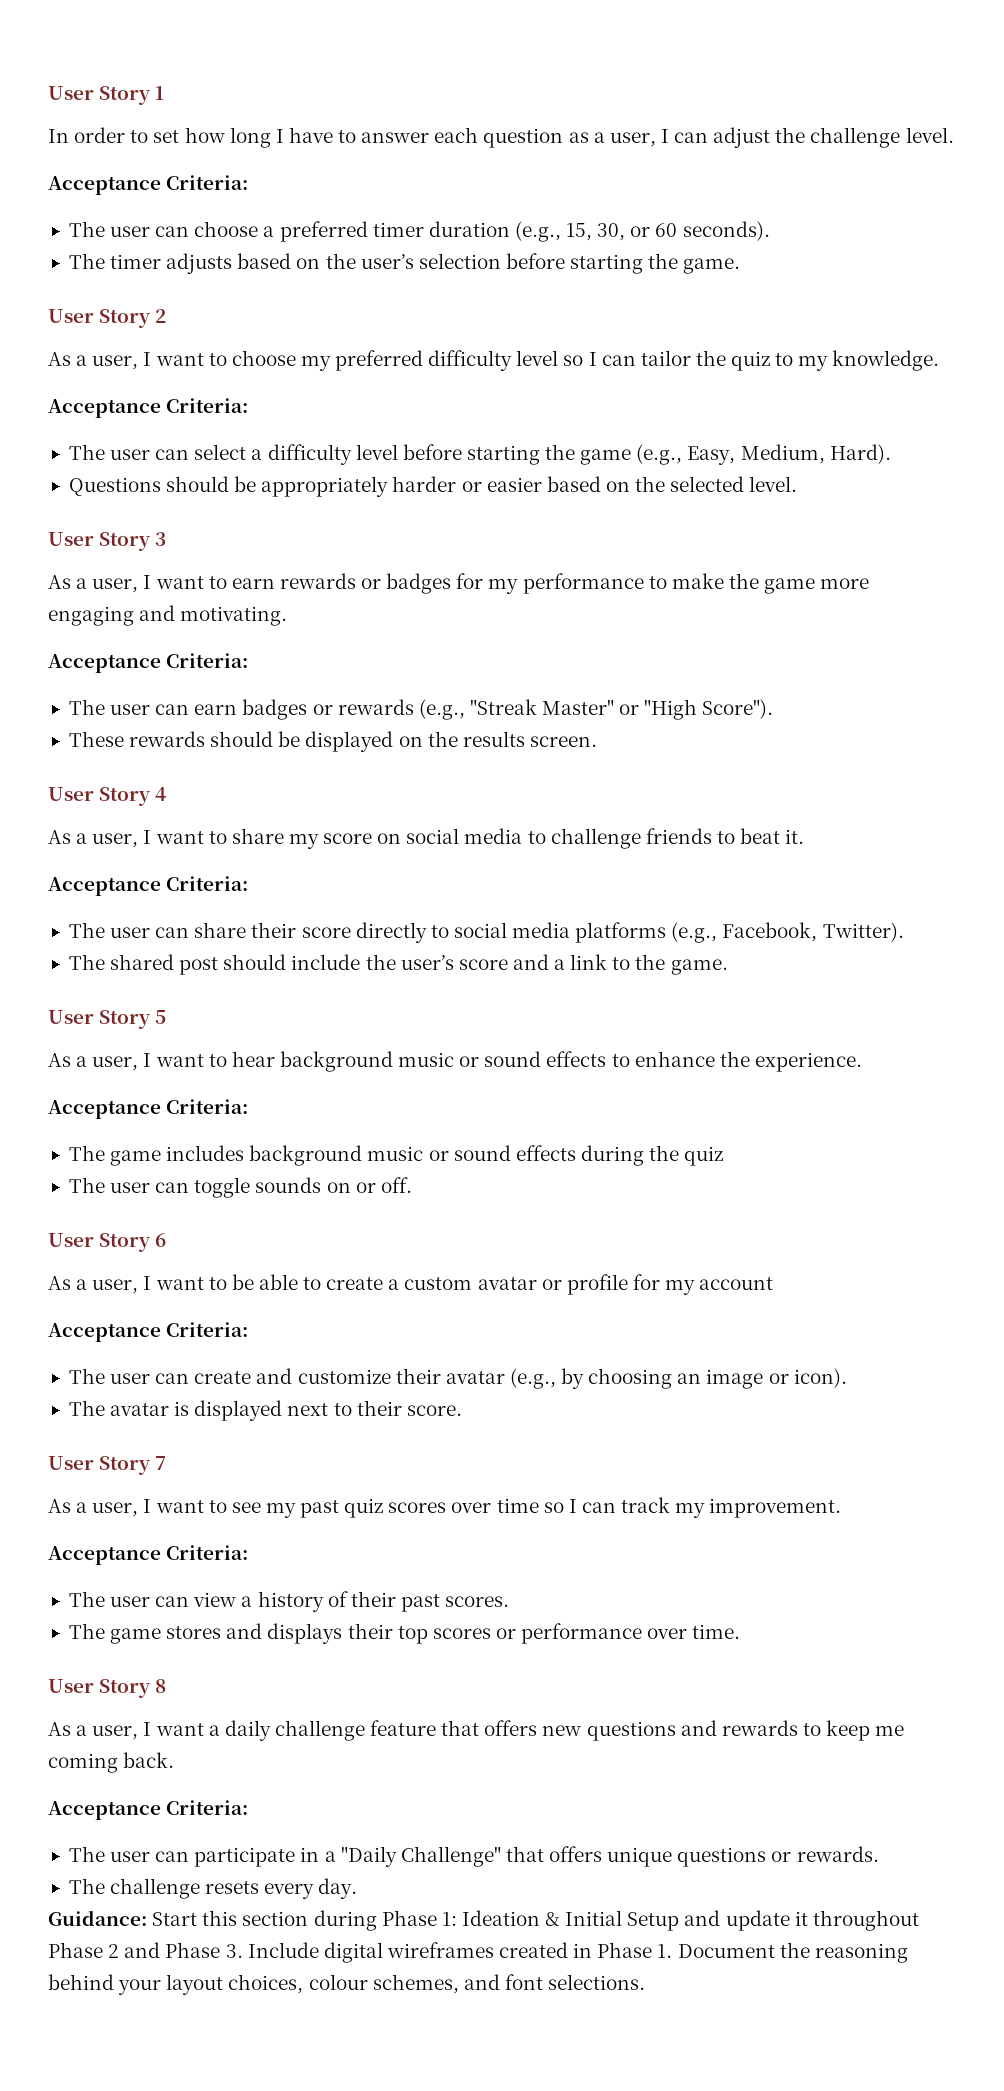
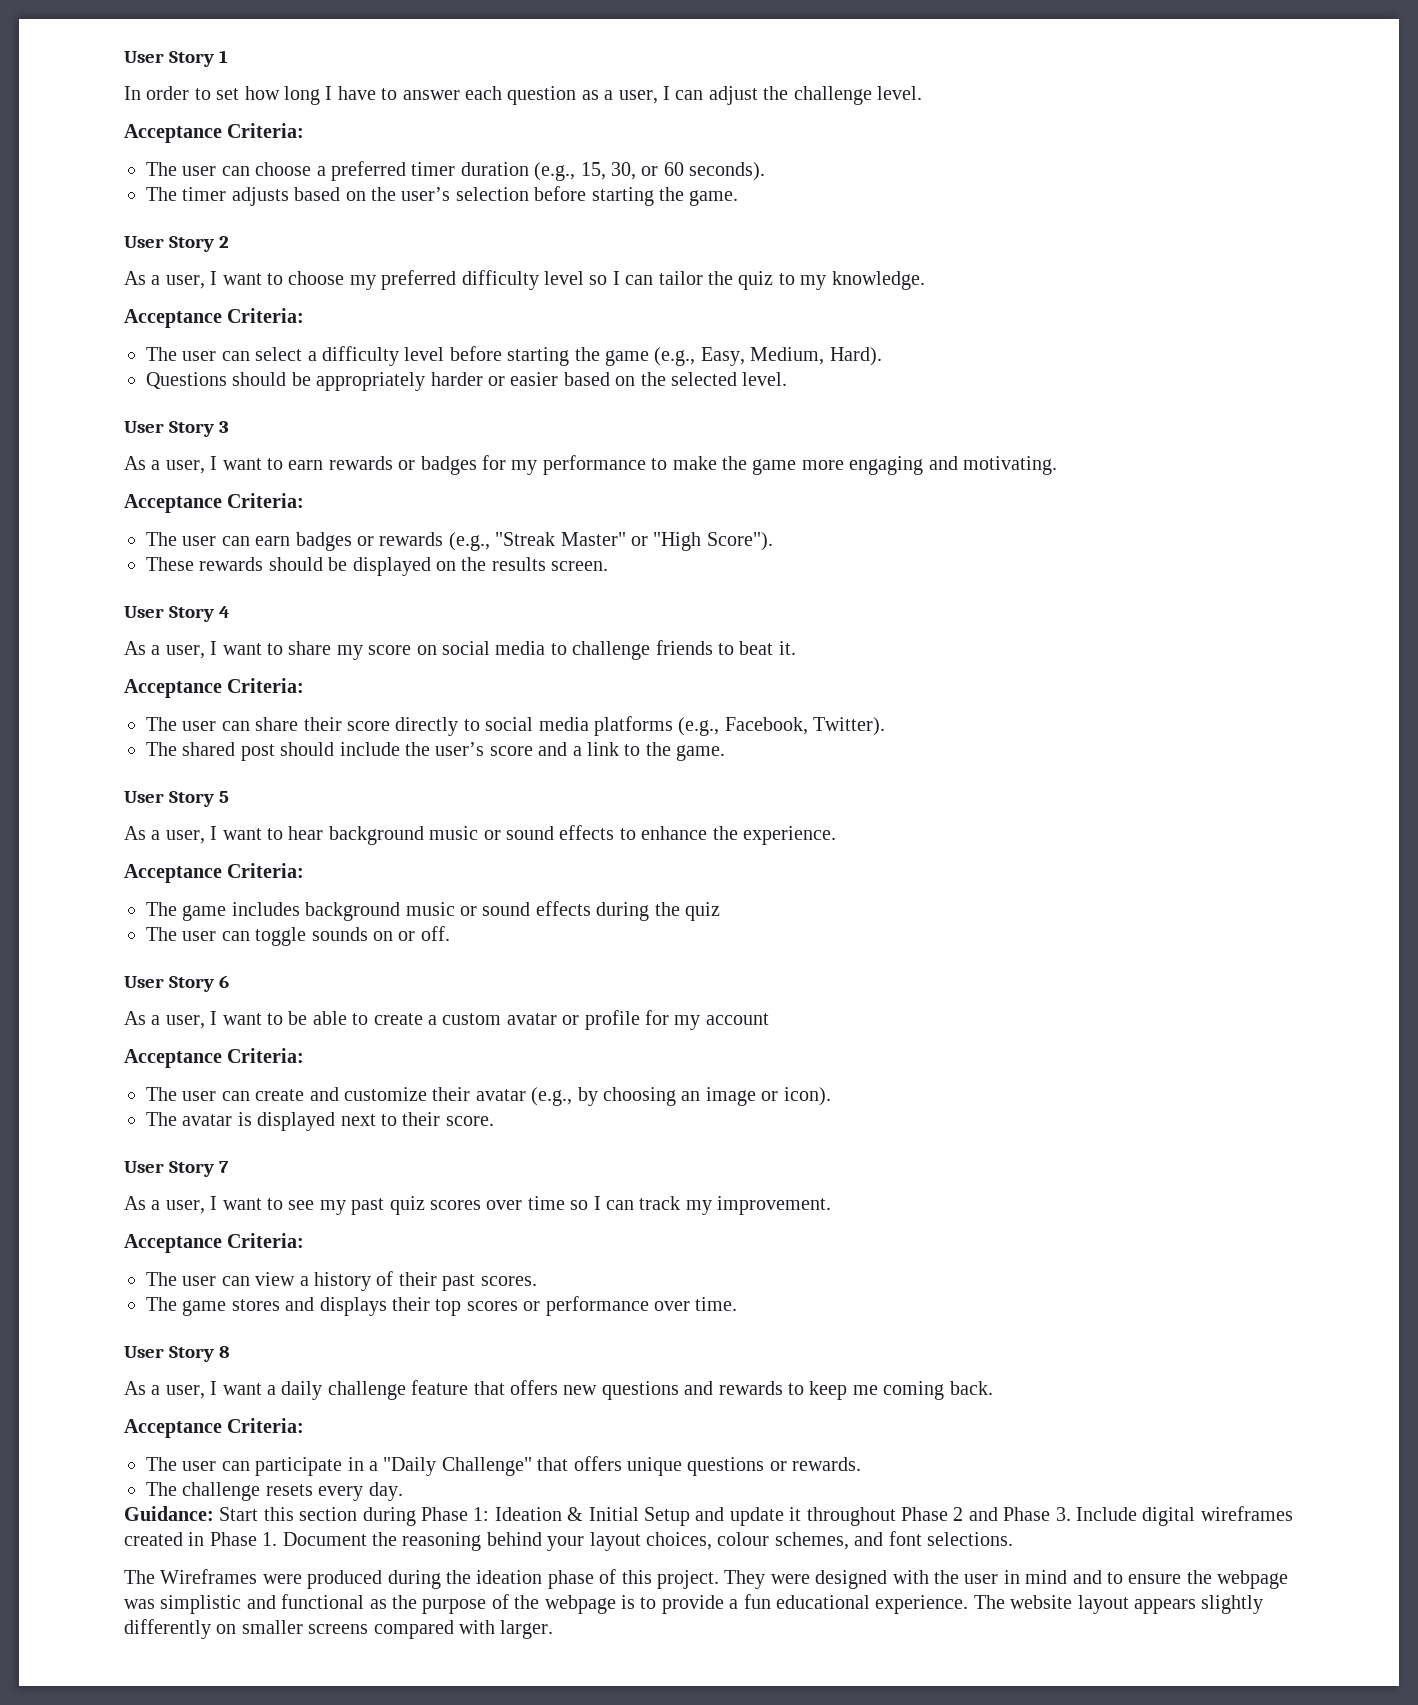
(646, 1982) none -> [124,1569,1289,1589] [124,1594,1264,1614] [124,1619,554,1639] // The Wireframes were produced during the ideation phase of this project. They were designed with the user in mind and to ensure the webpage was simplistic and functional as the purpose of the webpage is to provide a fun educational experience. The website layout appears slightly differently on smaller screens compared with larger.

